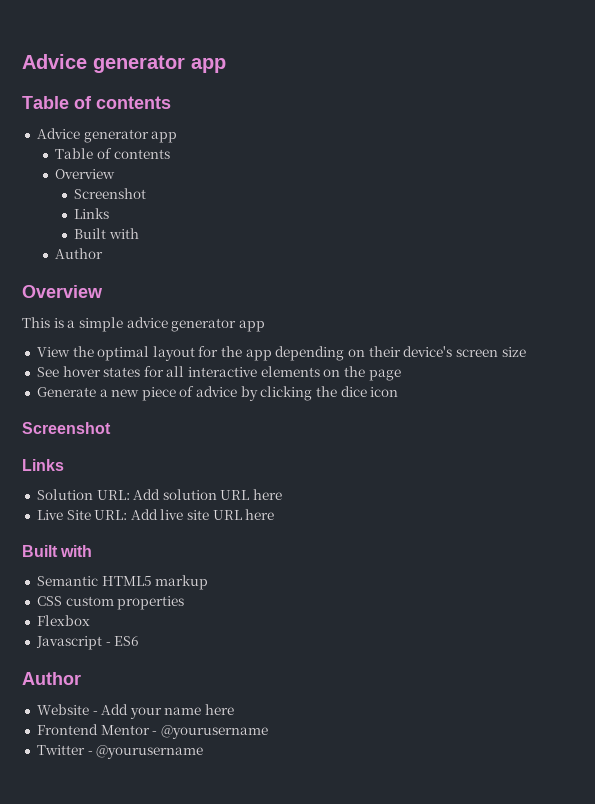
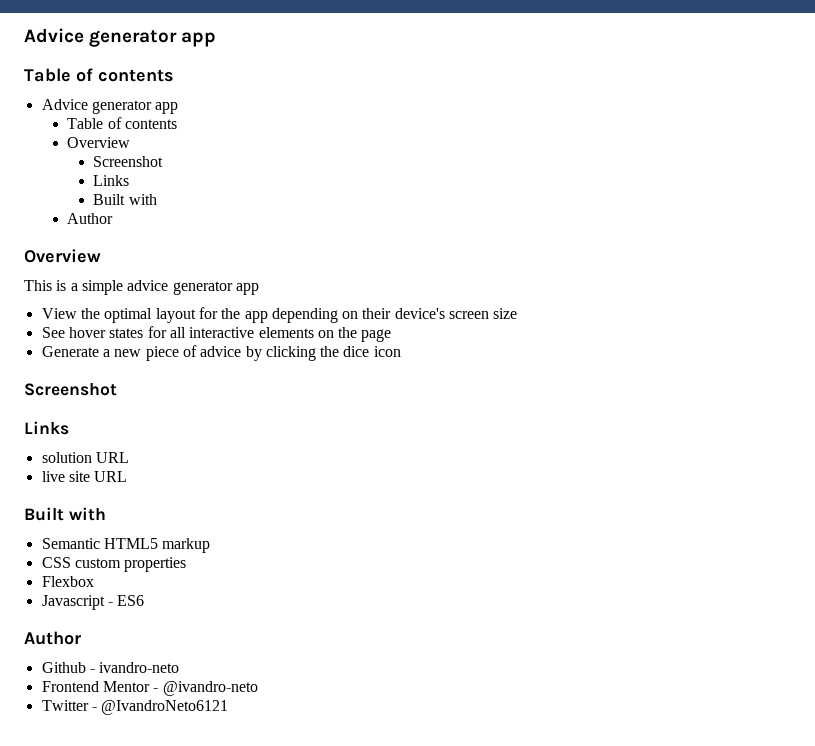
[36,489,161,500] Solution URL: Add -> (69, 428) none
[253,489,283,500] [36,509,158,520] here // Live Site URL: Add -> (129, 457) //
[245,509,275,520] here -> (128, 476) none
[36,704,235,719] Website - Add your name here -> [41,662,180,673] Github - ivandro-neto
[160,725,268,739] @yourusername -> [162,681,258,696] @ivandro-neto
[96,745,204,759] @yourusername -> [101,700,229,715] @IvandroNeto6121

